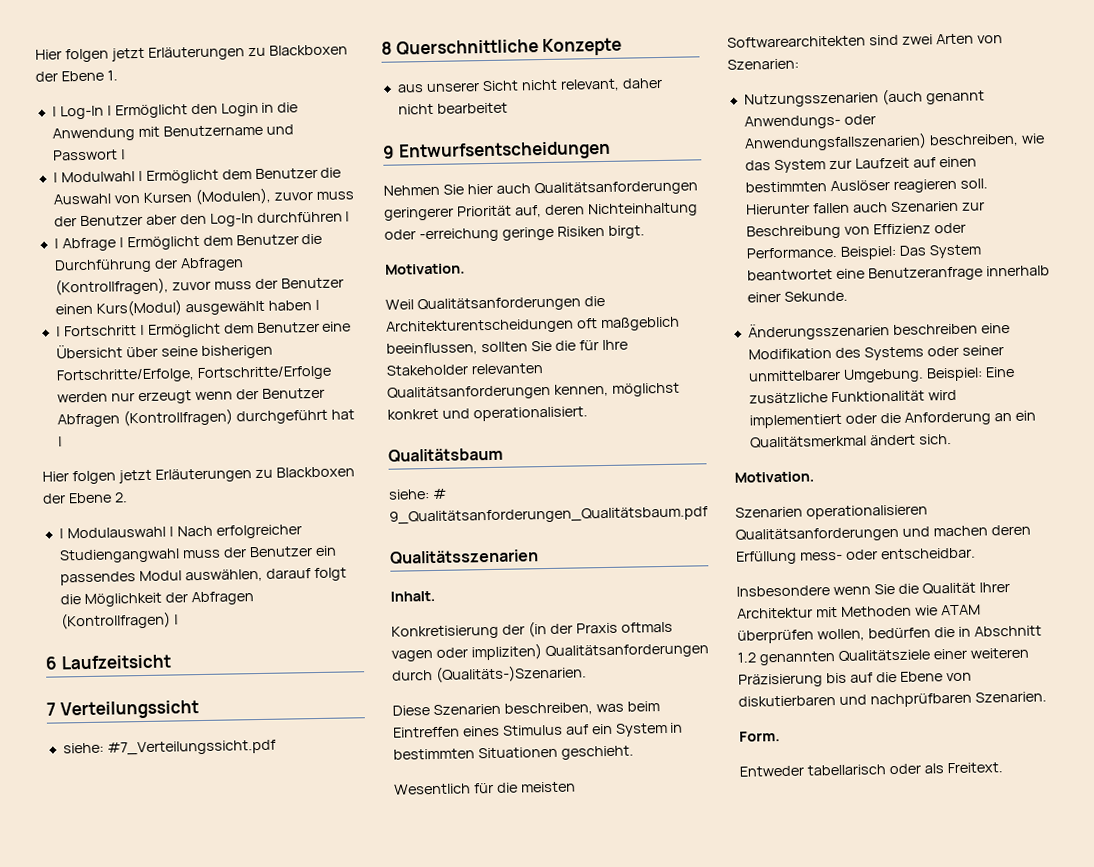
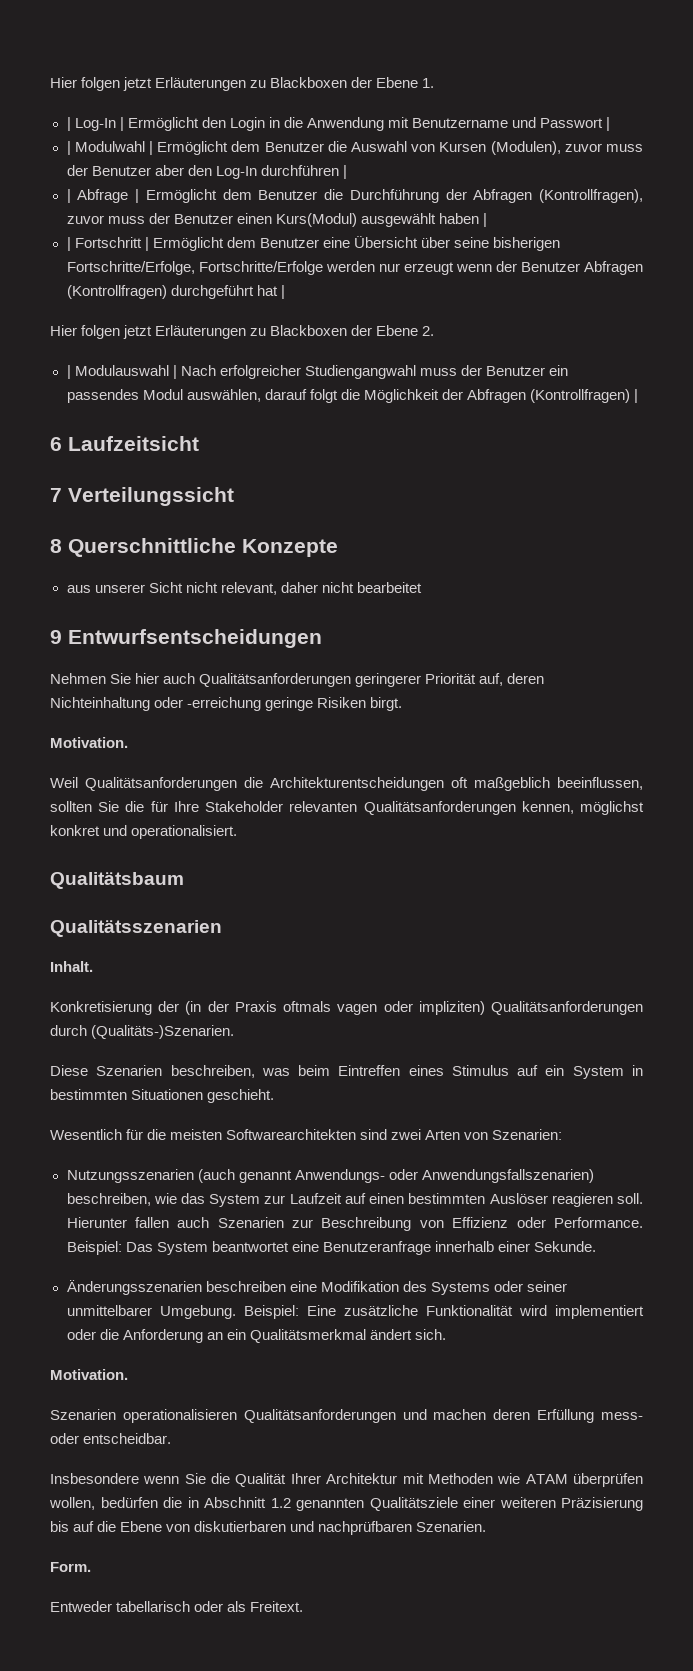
[62,739,276,756] // siehe: #7_Verteilungssicht.pdf -> (234, 496) none
[388,488,447,500] [389,506,708,525] // siehe: # 9_Qualitätsanforderungen_Qualitätsbaum.pdf -> (184, 880) none

